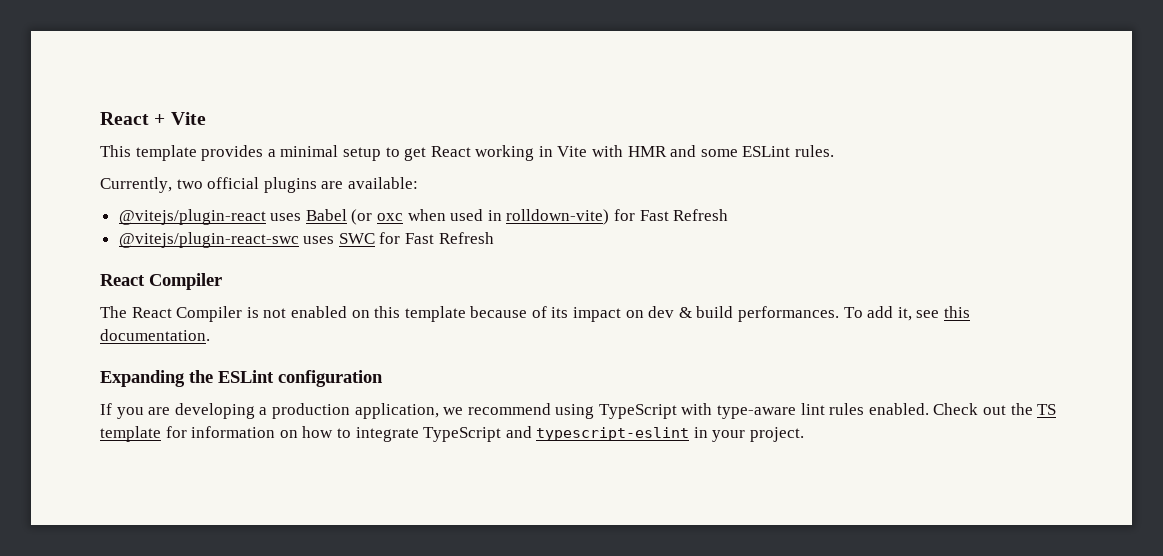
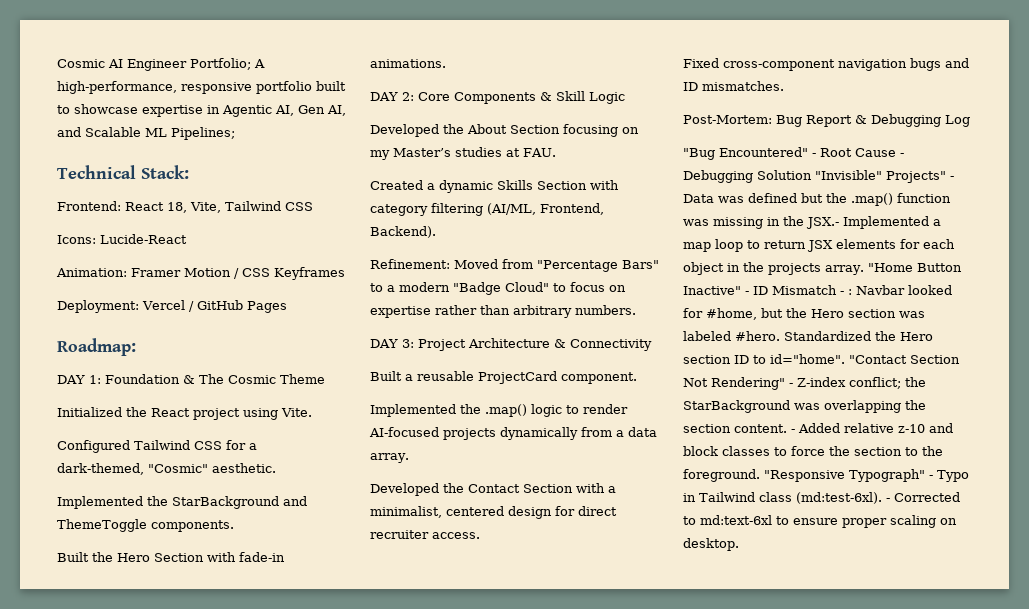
[100,112,206,125] [100,145,835,161] [100,177,418,193] [118,209,729,225] [118,232,494,248] [100,273,222,290] [100,306,970,322] [100,329,210,341] [100,370,383,387] [100,403,1057,419] [100,426,805,442] React + Vite // This template provides a minimal setup to get React working in Vite with HMR and some ESLint rules. // Currently, two official plugins are available: // @vitejs/plugin-react uses Babel (or oxc when used in rolldown-vite) for Fast Refresh // @vitejs/plugin-react-swc uses SWC for Fast Refresh // React Compiler // The React Compiler is not enabled on this template because of its impact on dev & build performances. To add it, see this documentation. // Expanding the ESLint configuration // If you are developing a production application, we recommend using TypeScript with type-aware lint rules enabled. Check out the TS template for information on how to integrate TypeScript and typescript-eslint in your project. -> [57,58,265,71] [57,81,346,94] [57,104,346,117] [57,127,235,140] [57,165,189,179] [57,201,313,213] [57,234,187,244] [56,267,345,280] [57,300,287,313] [57,338,136,356] [57,374,325,384] [57,407,312,420] [57,440,257,453] [57,463,276,475] [57,496,307,509] [57,519,234,532] [57,552,285,562] [370,59,446,68] [370,91,625,104] [370,124,639,137] [370,147,556,160] [370,180,619,193] [370,203,604,216] [370,226,436,238] [370,259,659,272] [370,282,626,295] [370,305,636,318] [370,338,652,351] [370,371,637,384] [370,404,628,417] [369,427,657,440] [370,453,409,463] [370,483,616,496] [370,506,617,519] [370,530,480,539] [683,58,969,71] [683,81,784,91] [683,114,970,127] [683,147,904,160] [683,170,954,183] [683,193,951,206] [683,216,941,229] [683,239,955,252] [683,262,962,275] [683,285,952,295] [683,308,925,320] [683,331,933,341] [683,354,960,364] [683,377,926,390] [683,400,926,413] [683,423,953,433] [683,446,943,456] [683,469,969,482] [683,492,960,504] [683,515,957,528] [683,538,739,551] Cosmic AI Engineer Portfolio; A high-performance, responsive portfolio built to showcase expertise in Agentic AI, Gen AI, and Scalable ML Pipelines; // Technical Stack: // Frontend: React 18, Vite, Tailwind CSS // Icons: Lucide-React // Animation: Framer Motion / CSS Keyframes // Deployment: Vercel / GitHub Pages // Roadmap: // DAY 1: Foundation & The Cosmic Theme // Initialized the React project using Vite. // Configured Tailwind CSS for a dark-themed, "Cosmic" aesthetic. // Implemented the StarBackground and ThemeToggle components. // Built the Hero Section with fade-in animations. // DAY 2: Core Components & Skill Logic // Developed the About Section focusing on my Master’s studies at FAU. // Created a dynamic Skills Section with category filtering (AI/ML, Frontend, Backend). // Refinement: Moved from "Percentage Bars" to a modern "Badge Cloud" to focus on expertise rather than arbitrary numbers. // DAY 3: Project Architecture & Connectivity // Built a reusable ProjectCard component. // Implemented the .map() logic to render AI-focused projects dynamically from a data array. // Developed the Contact Section with a minimalist, centered design for direct recruiter access. // Fixed cross-component navigation bugs and ID mismatches. // Post-Mortem: Bug Report & Debugging Log // "Bug Encountered" - Root Cause - Debugging Solution "Invisible" Projects" - Data was defined but the .map() function was missing in the JSX.- Implemented a map loop to return JSX elements for each object in the projects array. "Home Button Inactive" - ID Mismatch - : Navbar looked for #home, but the Hero section was labeled #hero. Standardized the Hero section ID to id="home". "Contact Section Not Rendering" - Z-index conflict; the StarBackground was overlapping the section content. - Added relative z-10 and block classes to force the section to the foreground. "Responsive Typograph" - Typo in Tailwind class (md:test-6xl). - Corrected to md:text-6xl to ensure proper scaling on desktop.

